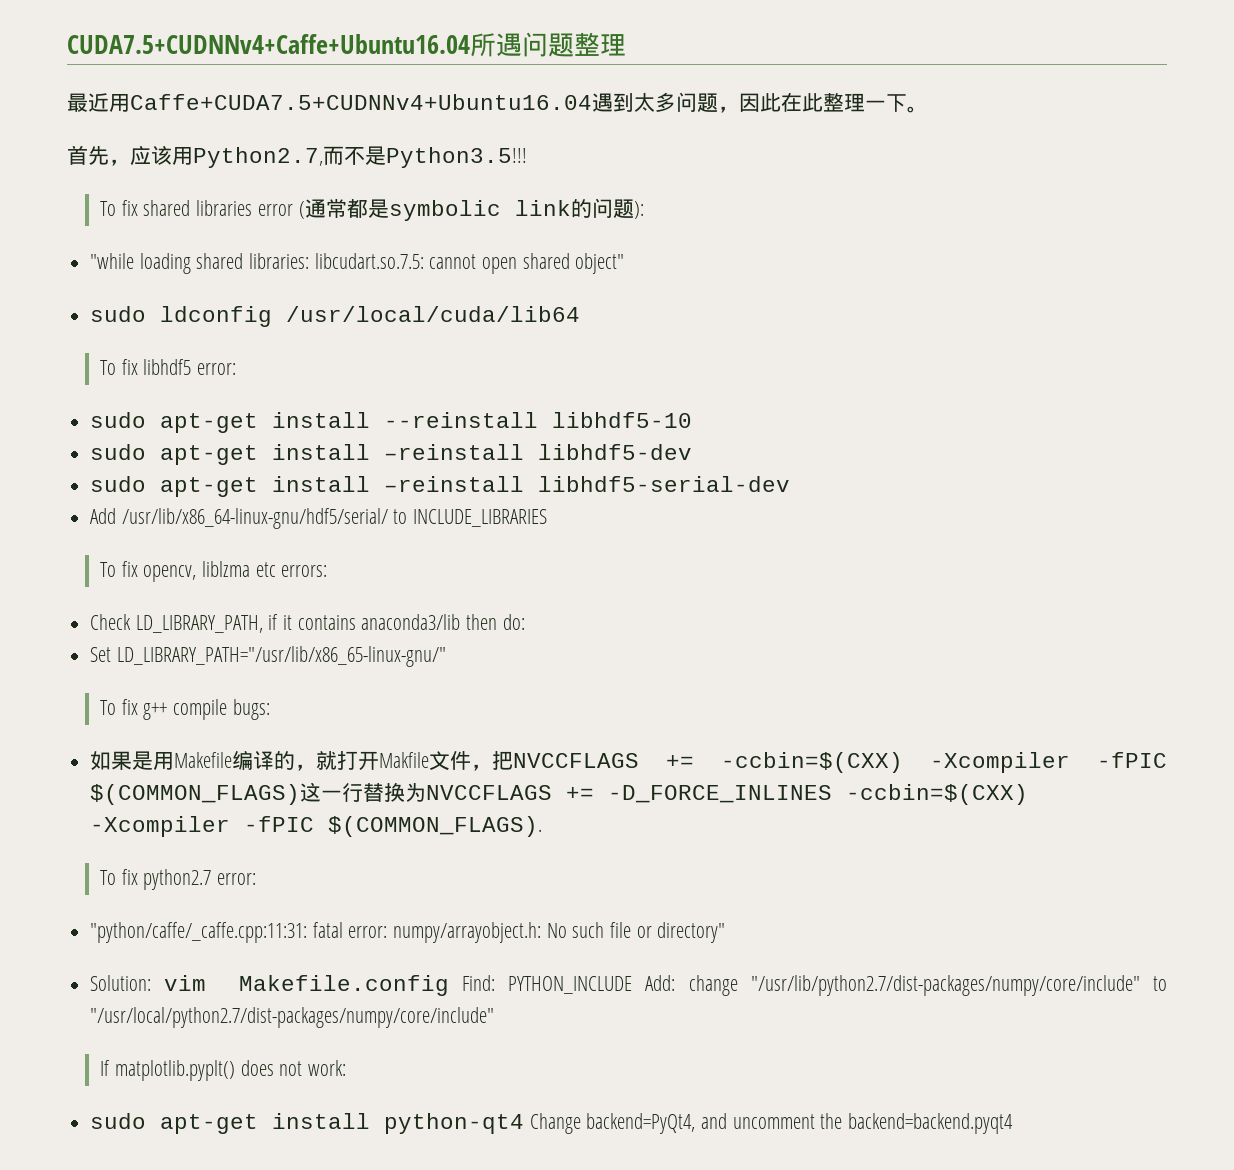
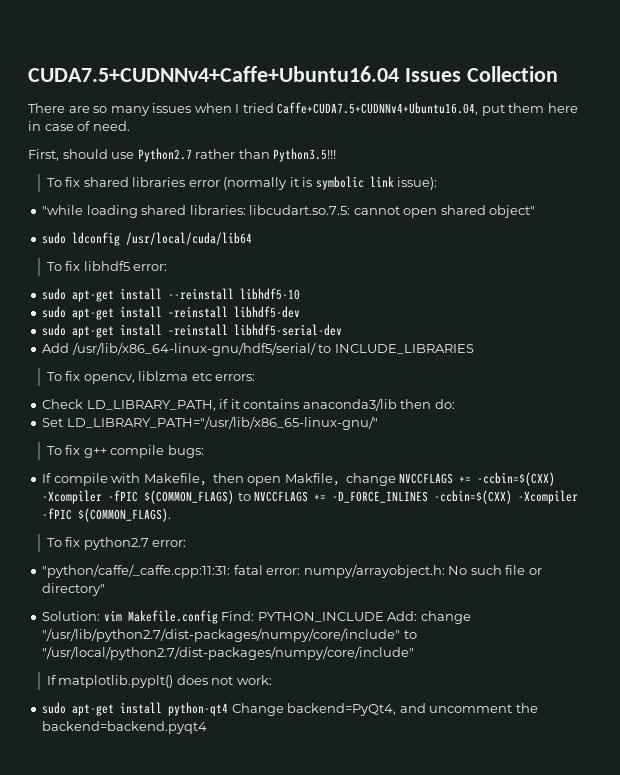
[470,32,626,57] [67,92,928,113] [67,145,386,168] 所遇问题整理 // 最近用Caffe+CUDA7.5+CUDNNv4+Ubuntu16.04遇到太多问题，因此在此整理一下。 // 首先，应该用Python2.7,而不是 -> [404,66,558,82] [28,102,578,116] [28,121,130,131] [28,148,270,162] Issues Collection // There are so many issues when I tried Caffe+CUDA7.5+CUDNNv4+Ubuntu16.04, put them here in case of need. // First, should use Python2.7 rather than
[298,198,644,221] (通常都是symbolic link的问题): -> [223,176,438,190] (normally it is symbolic link issue):
[90,750,514,771] 如果是用Makefile编译的，就打开Makfile文件，把 -> [42,473,396,486] If compile with Makefile，then open Makfile，change
[300,782,427,802] 这一行替换为 -> [237,492,251,501] to

